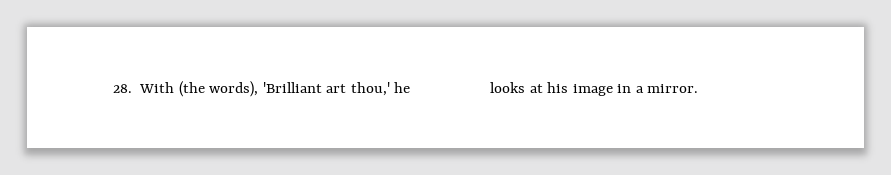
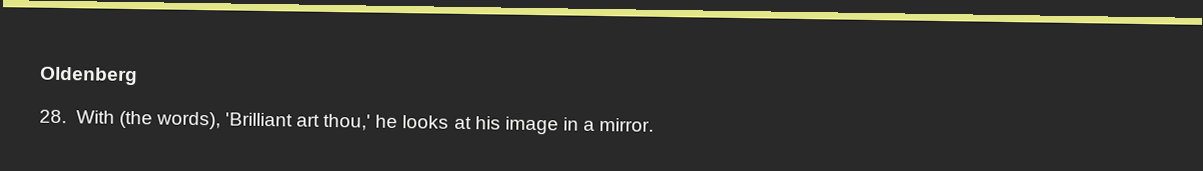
(113, 88) none -> [39,66,138,86] Oldenberg //

